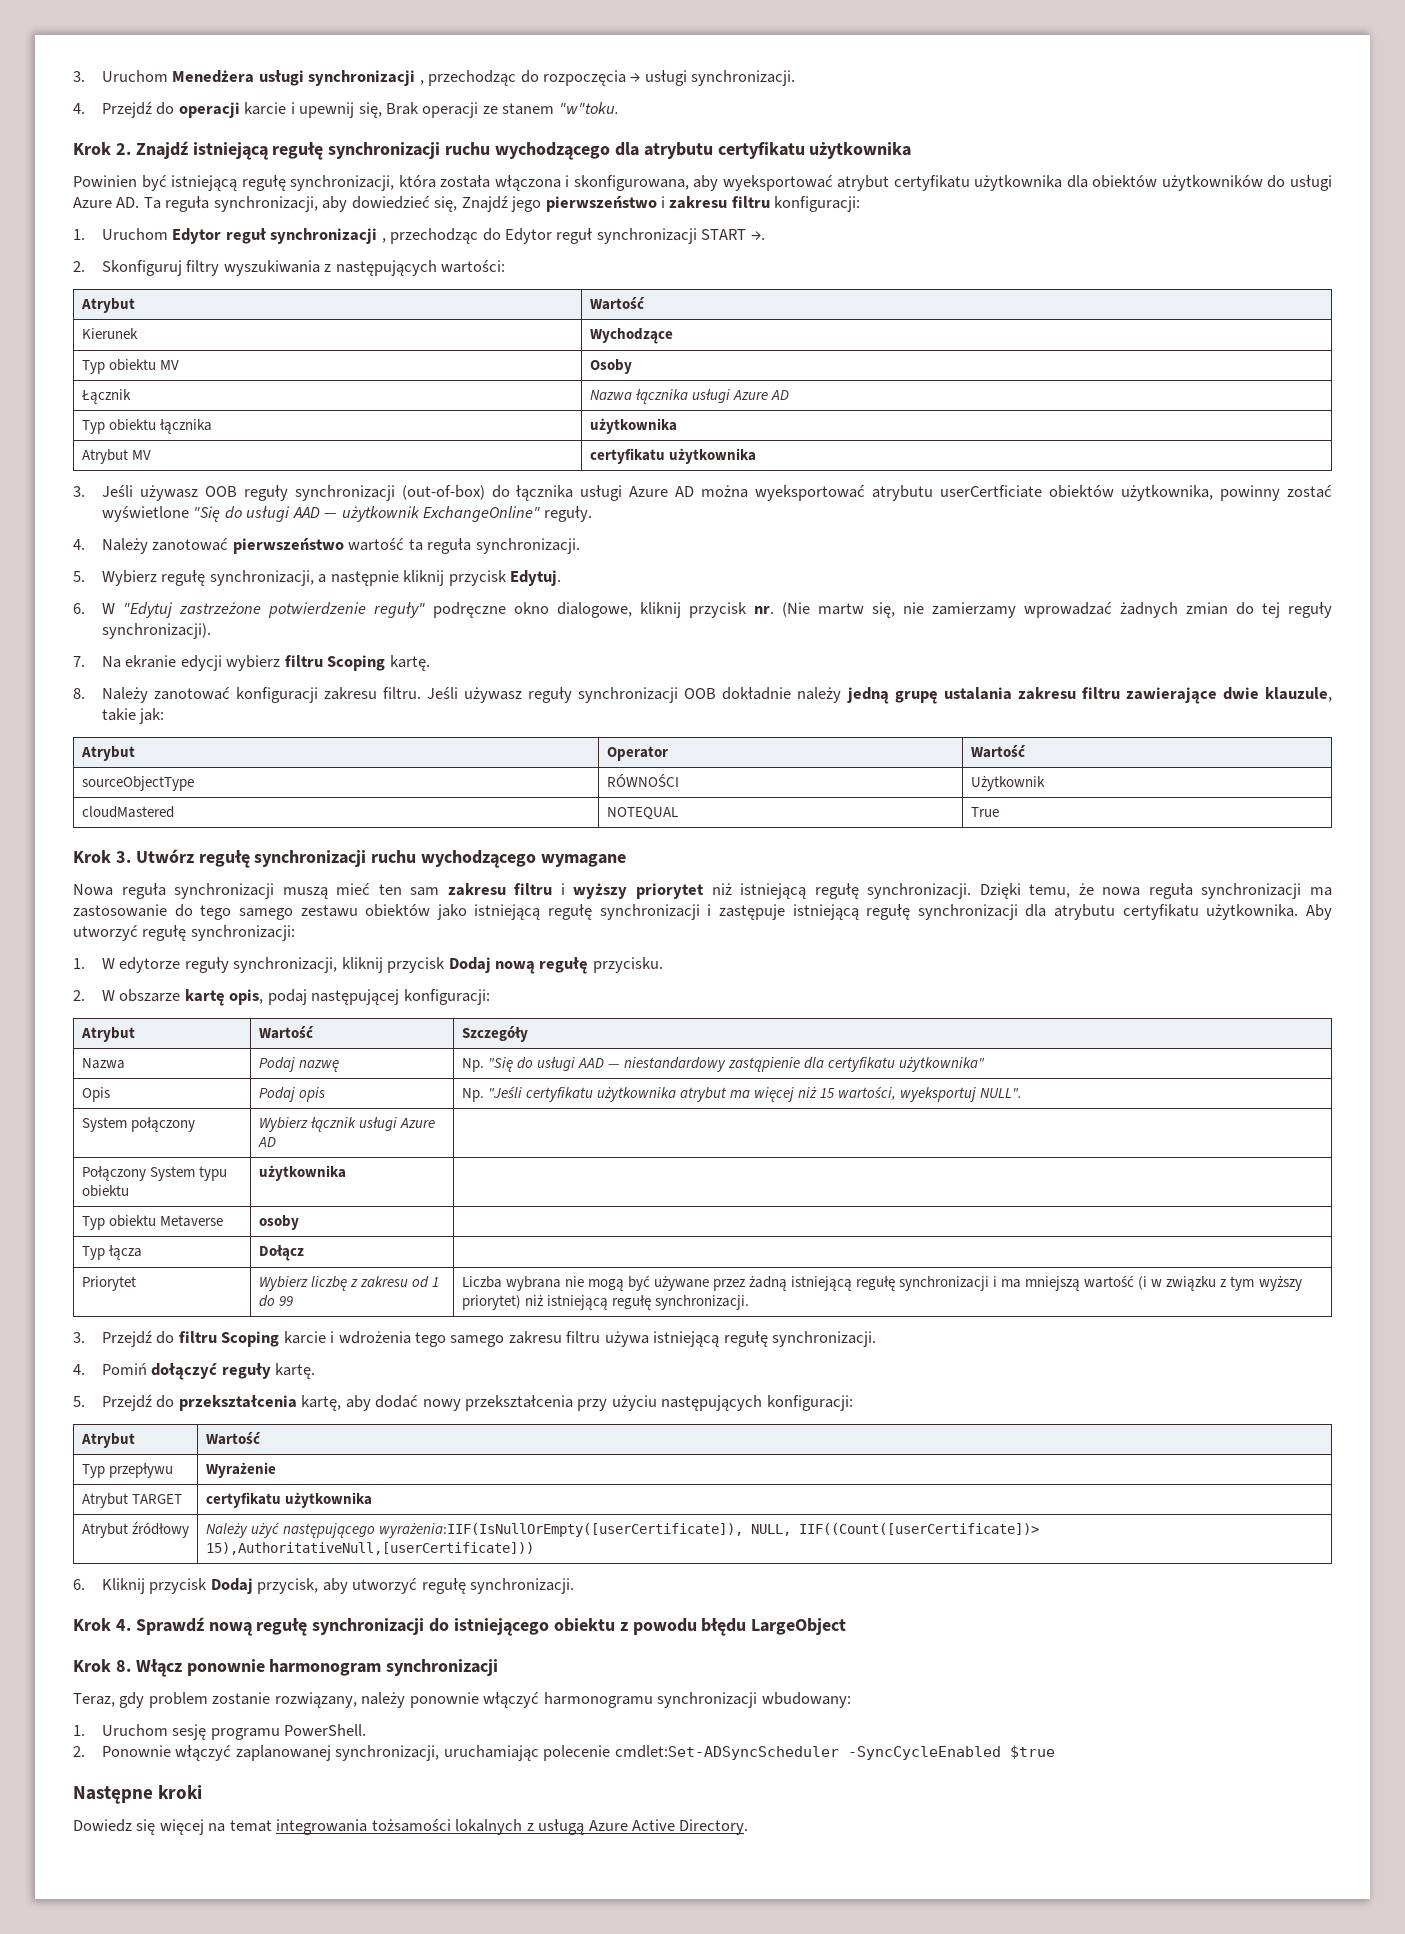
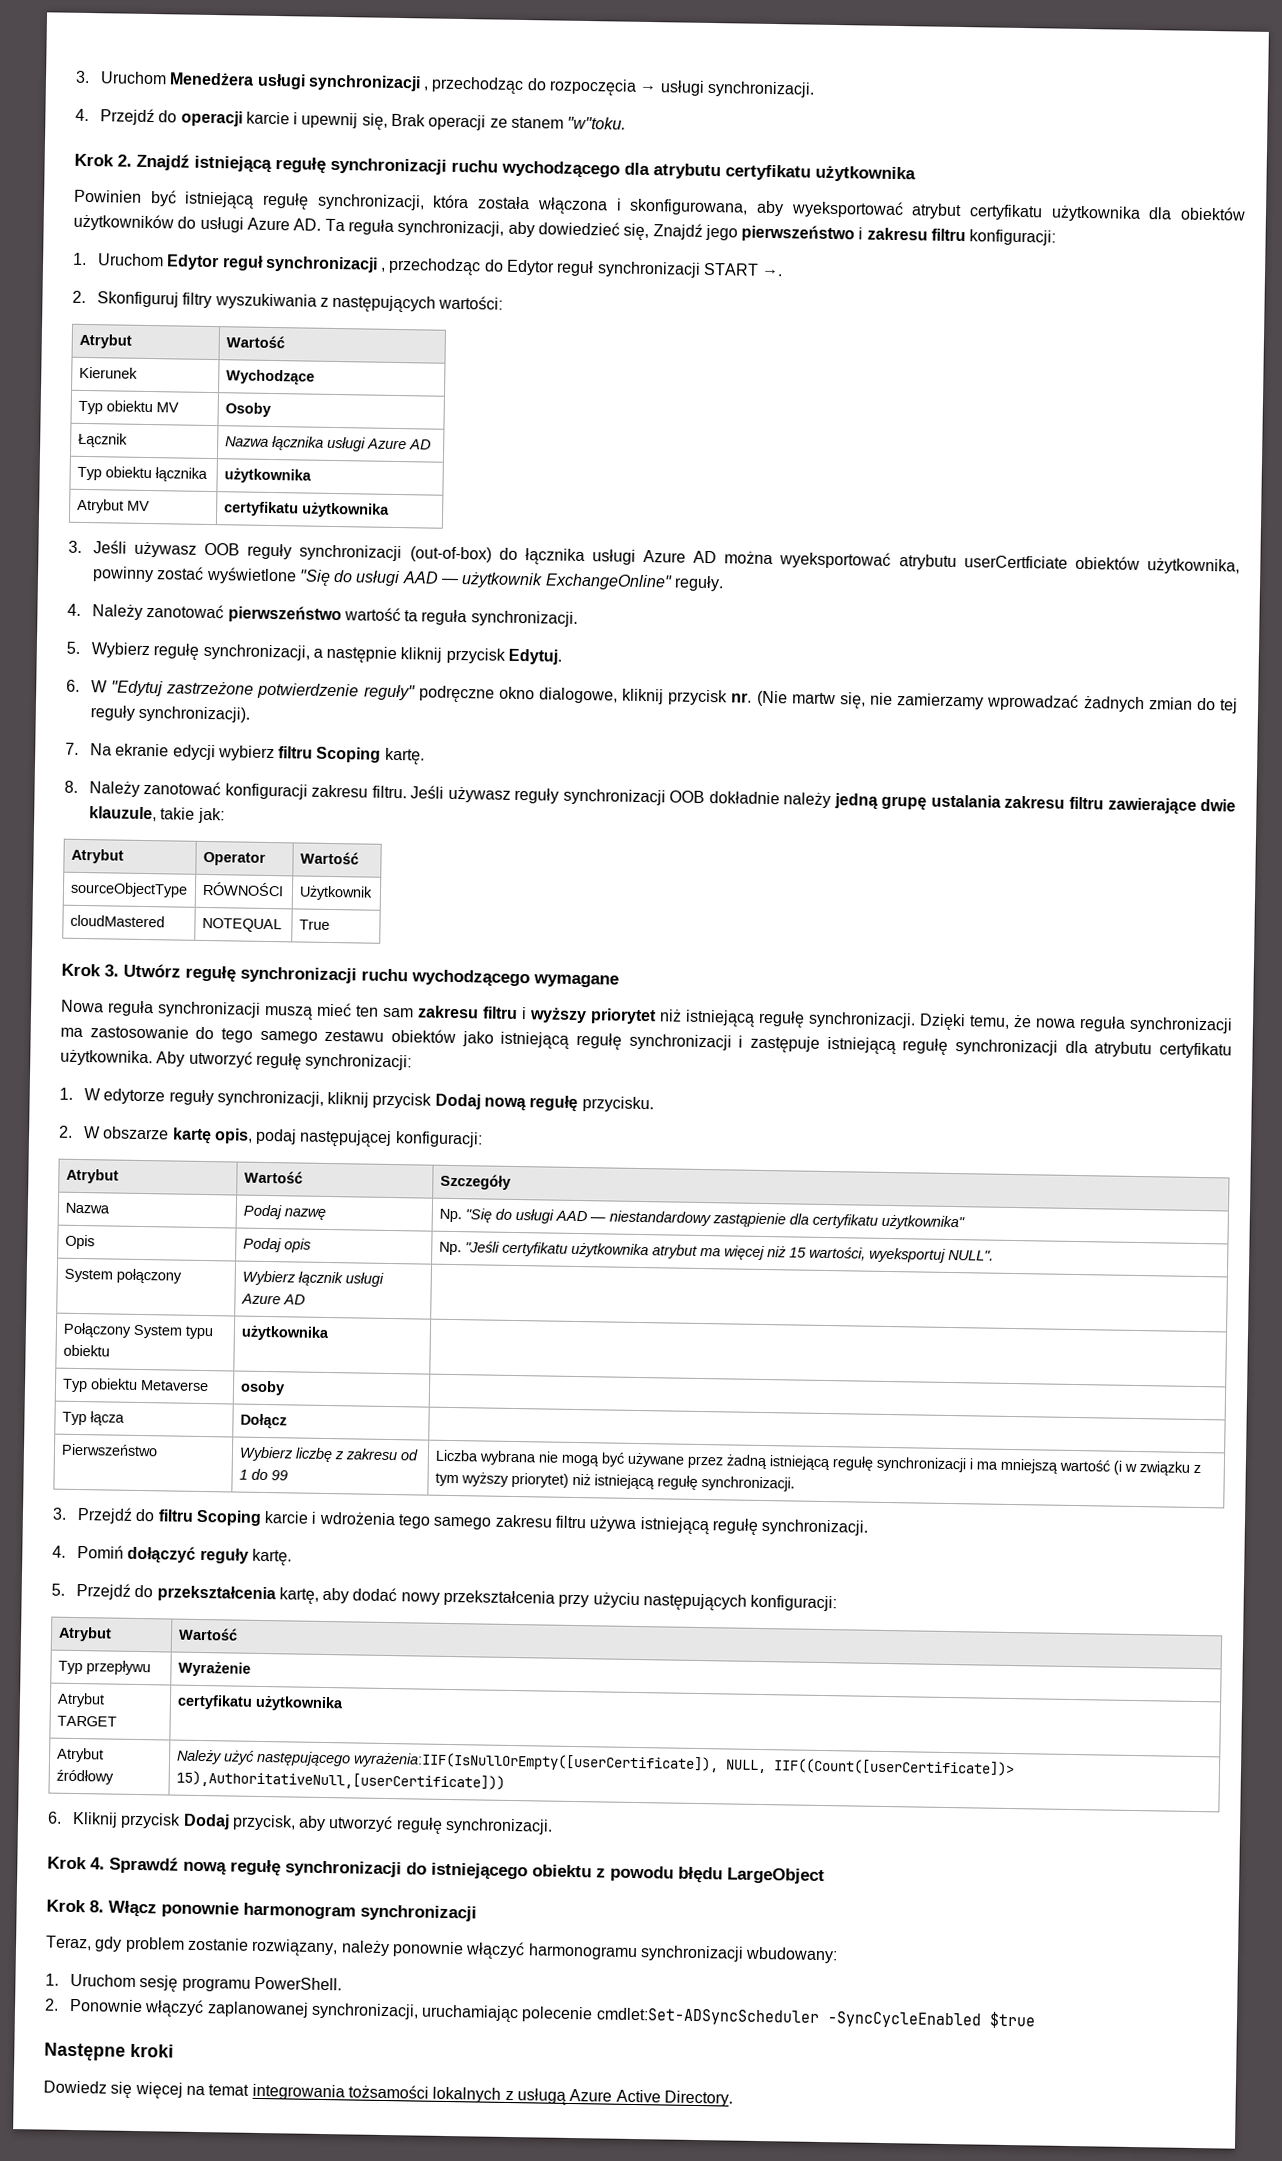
[81,1276,136,1291] Priorytet -> [60,1443,158,1457] Pierwszeństwo

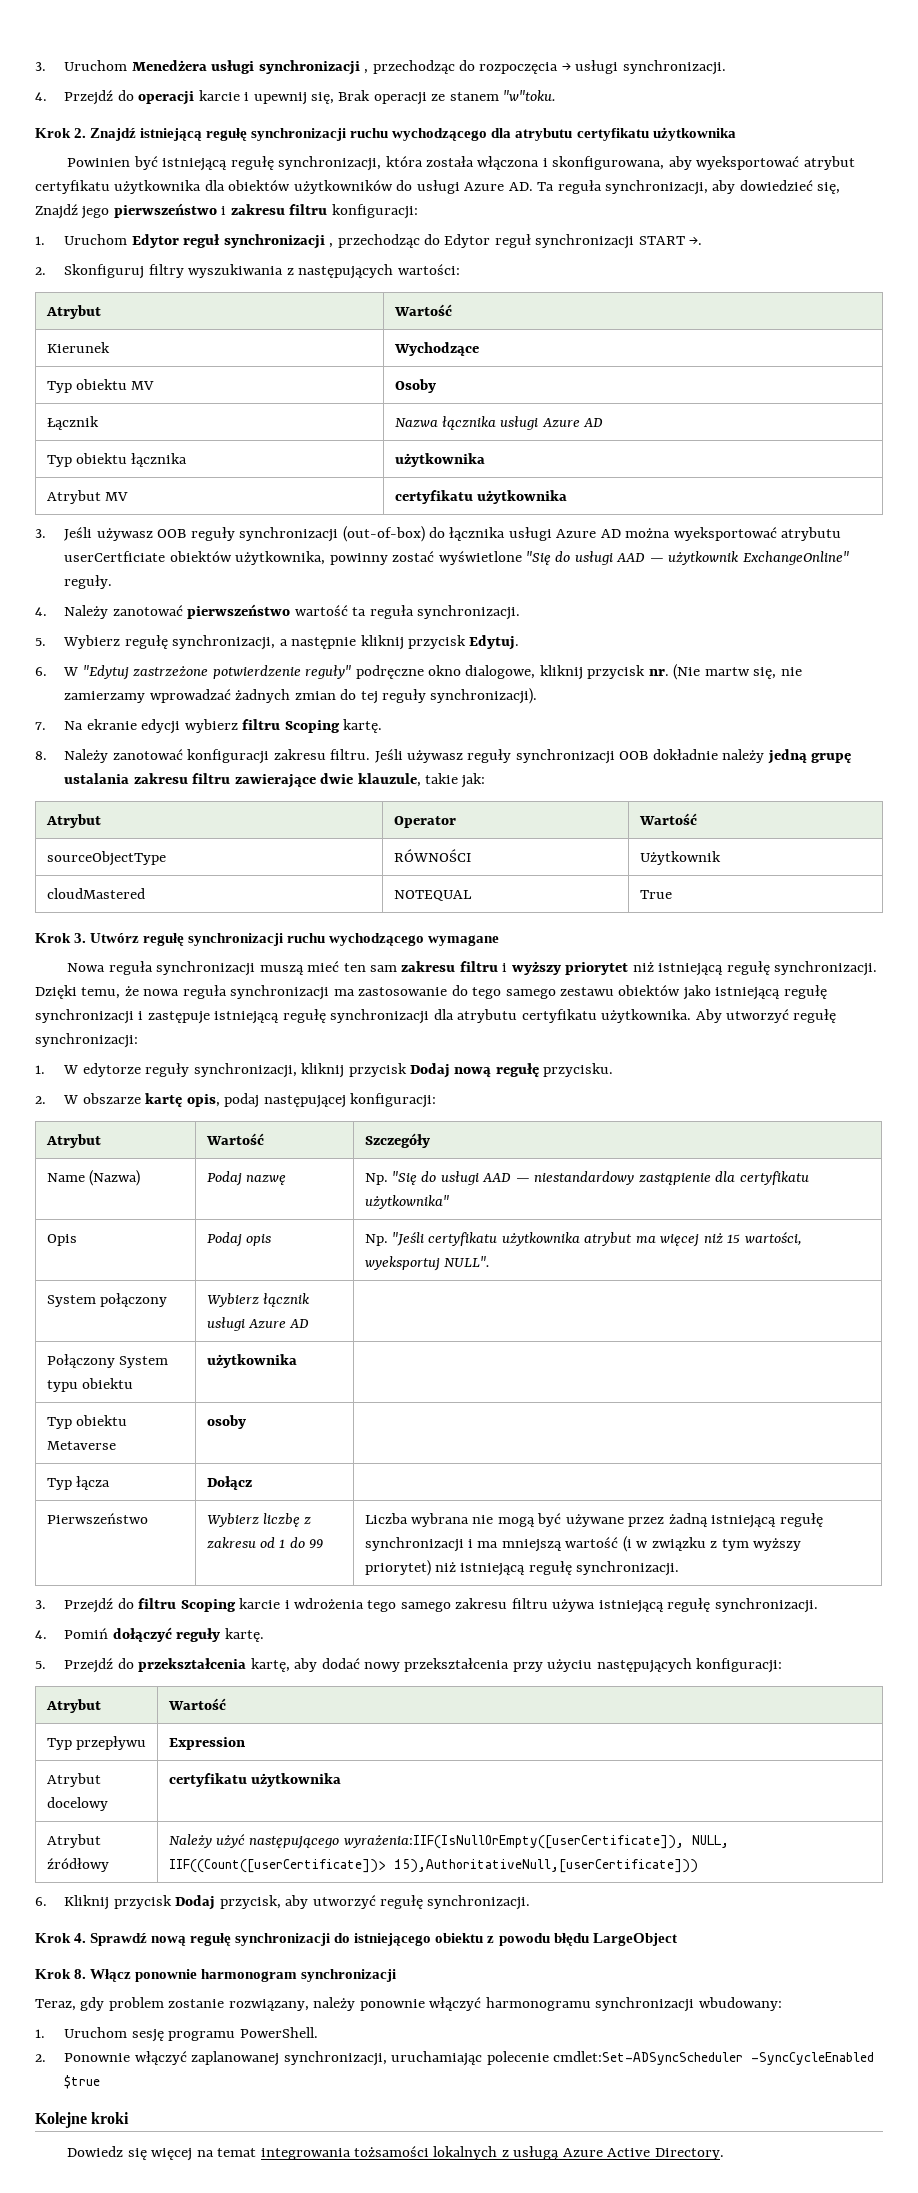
[64,1202,110,1214] Nazwa -> [46,1170,141,1186] Name (Nazwa)
[177,1660,251,1677] [56,1692,105,1708] [56,1715,117,1727] Wyrażenie // Atrybut TARGET -> [168,1737,245,1750] [46,1773,101,1787] [46,1797,108,1811] Expression // Atrybut docelowy
[44,2042,126,2062] Następne -> [35,2112,87,2128] Kolejne

